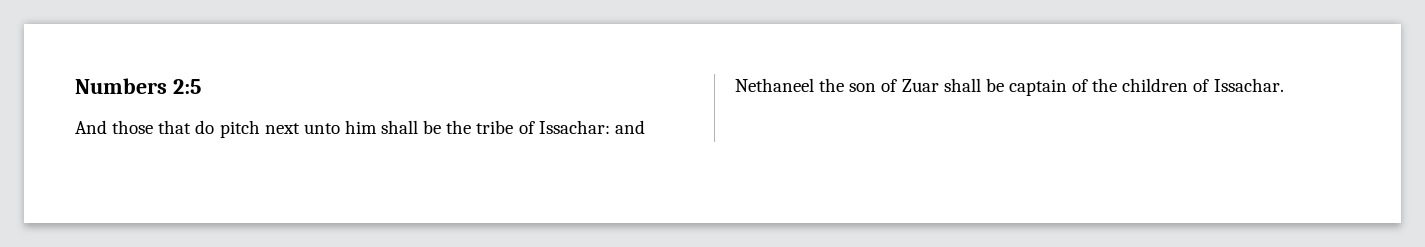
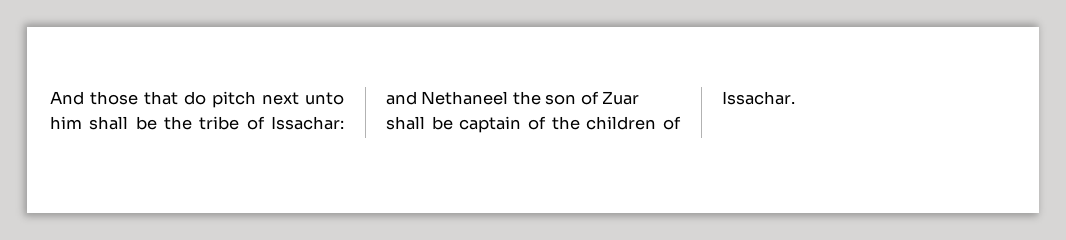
[75,78,201,94] Numbers 2:5 // -> (50, 98) none

